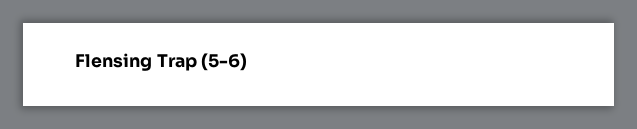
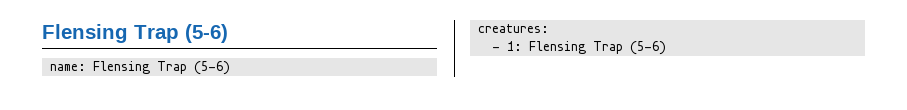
[75,53,248,71] Flensing Trap (5-6) -> [42,24,228,43] [49,61,230,75] [477,24,549,33] [491,41,666,55] Flensing Trap (5-6) // name: Flensing Trap (5-6) // creatures: // - 1: Flensing Trap (5-6)

